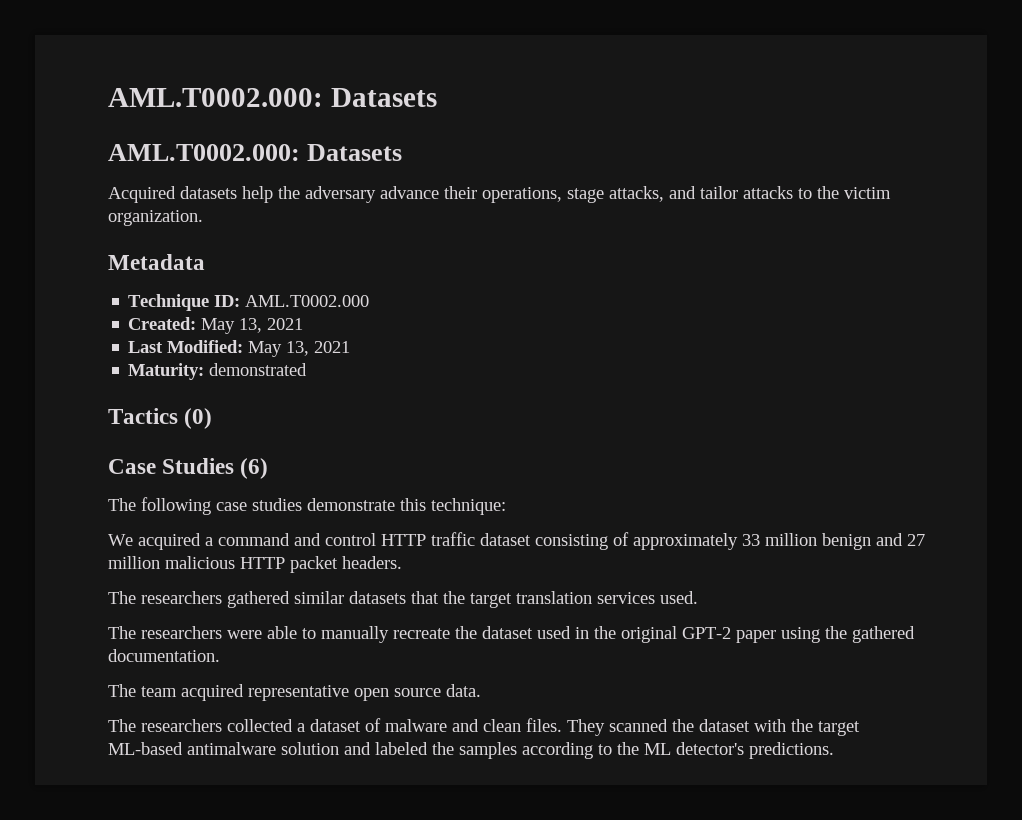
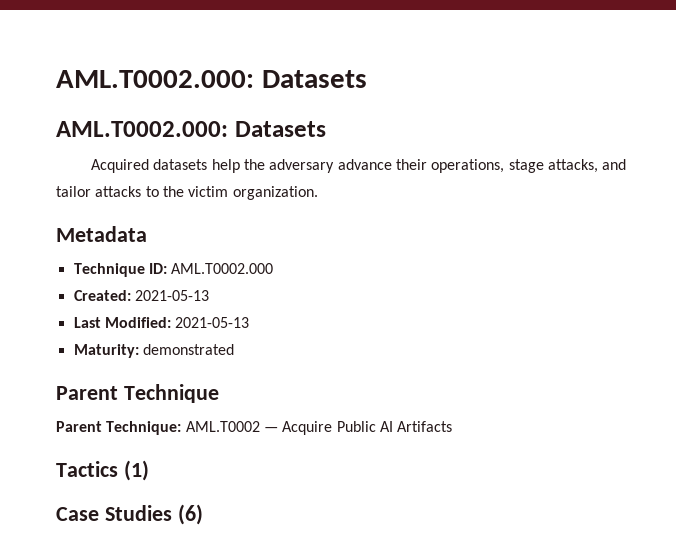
[201,318,304,334] May 13, 2021 -> [134,290,209,301] 2021-05-13
[248,341,351,357] May 13, 2021 -> [175,317,250,328] 2021-05-13
(308, 369) none -> [56,384,219,403] [56,421,453,435] // Parent Technique // Parent Technique: AML.T0002 — Acquire Public AI Artifacts
[184,408,213,429] (0) -> [123,460,149,481] (1)
[108,497,506,515] [108,532,925,550] [108,556,402,573] [108,591,698,608] [108,626,915,643] [108,649,220,662] [108,684,481,701] [108,718,860,736] [108,742,834,759] // The following case studies demonstrate this technique: // We acquired a command and control HTTP traffic dataset consisting of approximately 33 million benign and 27 million malicious HTTP packet headers. // The researchers gathered similar datasets that the target translation services used. // The researchers were able to manually recreate the dataset used in the original GPT-2 paper using the gathered documentation. // The team acquired representative open source data. // The researchers collected a dataset of malware and clean files. They scanned the dataset with the target ML-based antimalware solution and labeled the samples according to the ML detector's predictions. -> (203, 514) none

